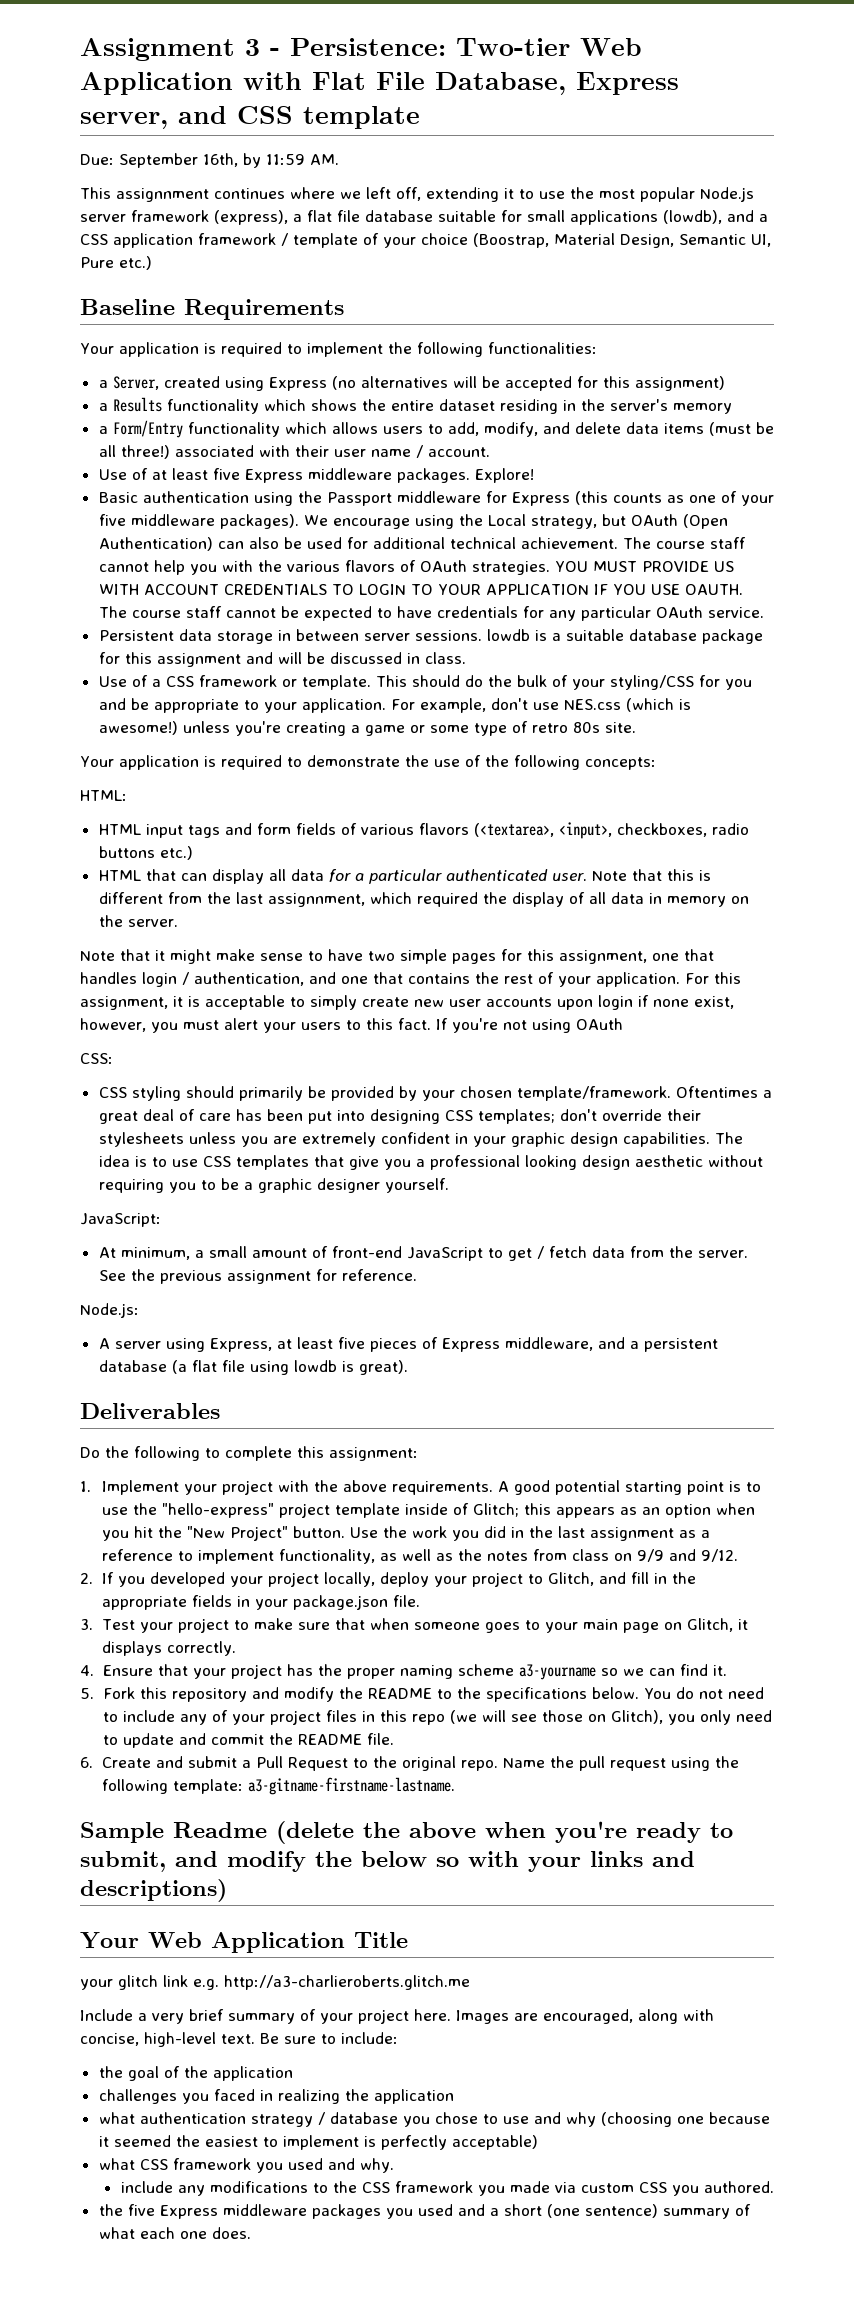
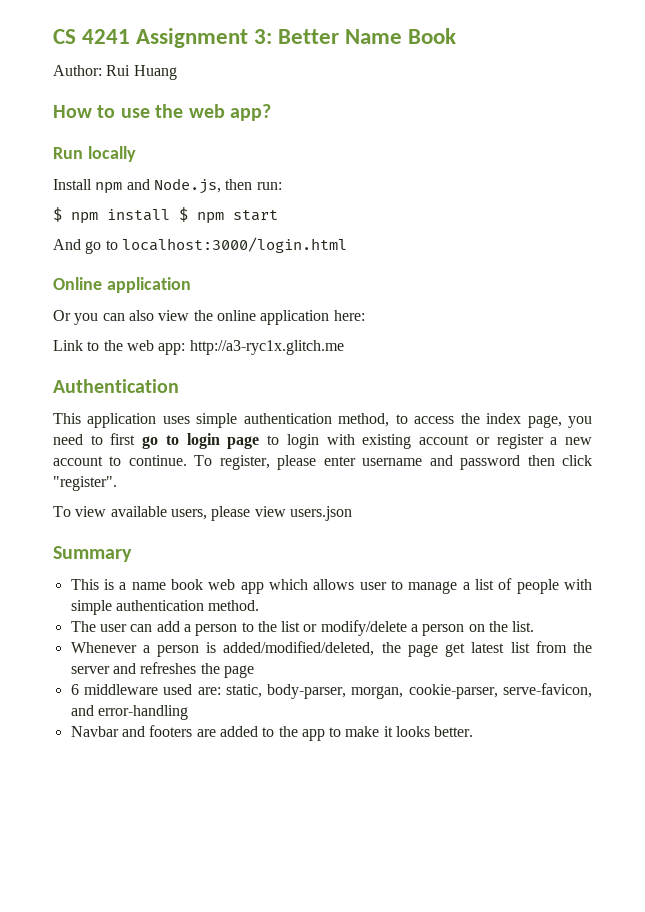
[80,38,642,61] [80,72,679,95] [80,106,420,129] [80,153,339,168] [80,187,754,202] [80,210,768,225] [80,233,771,248] [80,256,152,270] [80,299,344,320] [80,342,597,357] [98,376,725,391] [98,397,732,414] [98,420,774,438] [98,445,490,459] [98,468,534,483] [98,491,774,506] [98,514,728,529] [98,537,746,551] [98,560,734,575] [98,584,743,595] [98,606,764,621] [98,629,763,644] [98,652,466,667] [98,675,752,690] [98,698,691,713] [98,721,636,736] [80,755,656,770] [80,790,127,801] [98,822,749,839] [98,846,193,860] [98,869,711,884] [98,892,749,907] [98,915,178,927] [80,949,714,964] [80,972,741,987] [80,995,734,1010] [80,1018,623,1033] [80,1053,113,1064] [98,1086,772,1101] [98,1109,701,1124] [98,1132,743,1147] [98,1155,763,1170] [98,1178,449,1193] [80,1213,161,1227] [98,1246,748,1261] [98,1269,417,1284] [80,1303,139,1318] [98,1337,718,1352] [98,1360,408,1375] [80,1403,220,1419] [80,1446,418,1461] [80,1480,761,1495] [101,1503,755,1518] [101,1526,710,1541] [101,1549,738,1564] [80,1572,696,1587] [101,1595,420,1610] [80,1618,748,1633] [101,1641,236,1656] [80,1664,727,1680] [80,1687,765,1702] [102,1710,772,1725] [102,1733,394,1748] [80,1756,739,1771] [101,1777,455,1795] [80,1821,733,1844] [80,1851,695,1872] [80,1879,227,1902] [80,1932,408,1953] [80,1975,470,1990] [80,2009,714,2024] [80,2032,398,2047] [98,2066,293,2081] [98,2089,454,2104] [98,2112,770,2127] [98,2135,538,2150] [98,2158,394,2173] [120,2181,774,2196] [98,2204,751,2219] [98,2227,251,2239] Assignment 3 - Persistence: Two-tier Web Application with Flat File Database, Express server, and CSS template // Due: September 16th, by 11:59 AM. // This assignnment continues where we left off, extending it to use the most popular Node.js server framework (express), a flat file database suitable for small applications (lowdb), and a CSS application framework / template of your choice (Boostrap, Material Design, Semantic UI, Pure etc.) // Baseline Requirements // Your application is required to implement the following functionalities: // a Server, created using Express (no alternatives will be accepted for this assignment) // a Results functionality which shows the entire dataset residing in the server's memory // a Form/Entry functionality which allows users to add, modify, and delete data items (must be all three!) associated with their user name / account. // Use of at least five Express middleware packages. Explore! // Basic authentication using the Passport middleware for Express (this counts as one of your five middleware packages). We encourage using the Local strategy, but OAuth (Open Authentication) can also be used for additional technical achievement. The course staff cannot help you with the various flavors of OAuth strategies. YOU MUST PROVIDE US WITH ACCOUNT CREDENTIALS TO LOGIN TO YOUR APPLICATION IF YOU USE OAUTH. The course staff cannot be expected to have credentials for any particular OAuth service. // Persistent data storage in between server sessions. lowdb is a suitable database package for this assignment and will be discussed in class. // Use of a CSS framework or template. This should do the bulk of your styling/CSS for you and be appropriate to your application. For example, don't use NES.css (which is awesome!) unless you're creating a game or some type of retro 80s site. // Your application is required to demonstrate the use of the following concepts: // HTML: // HTML input tags and form fields of various flavors (<textarea>, <input>, checkboxes, radio buttons etc.) // HTML that can display all data for a particular authenticated user. Note that this is different from the last assignnment, which required the display of all data in memory on the server. // Note that it might make sense to have two simple pages for this assignment, one that handles login / authentication, and one that contains the rest of your application. For this assignment, it is acceptable to simply create new user accounts upon login if none exist, however, you must alert your users to this fact. If you're not using OAuth // CSS: // CSS styling should primarily be provided by your chosen template/framework. Oftentimes a great deal of care has been put into designing CSS templates; don't override their stylesheets unless you are extremely confident in your graphic design capabilities. The idea is to use CSS templates that give you a professional looking design aesthetic without requiring you to be a graphic designer yourself. // JavaScript: // At minimum, a small amount of front-end JavaScript to get / fetch data from the server. See the previous assignment for reference. // Node.js: // A server using Express, at least five pieces of Express middleware, and a persistent database (a flat file using lowdb is great). // Deliverables // Do the following to complete this assignment: // 1. Implement your project with the above requirements. A good potential starting point is to use the "hello-express" project template inside of Glitch; this appears as an option when you hit the "New Project" button. Use the work you did in the last assignment as a reference to implement functionality, as well as the notes from class on 9/9 and 9/12. // 2. If you developed your project locally, deploy your project to Glitch, and fill in the appropriate fields in your package.json file. // 3. Test your project to make sure that when someone goes to your main page on Glitch, it displays correctly. // 4. Ensure that your project has the proper naming scheme a3-yourname so we can find it. // 5. Fork this repository and modify the README to the specifications below. You do not need to include any of your project files in this repo (we will see those on Glitch), you only need to update and commit the README file. // 6. Create and submit a Pull Request to the original repo. Name the pull request using the following template: a3-gitname-firstname-lastname. // Sample Readme (delete the above when you're ready to submit, and modify the below so with your links and descriptions) // Your Web Application Title // your glitch link e.g. http://a3-charlieroberts.glitch.me // Include a very brief summary of your project here. Images are encouraged, along with concise, high-level text. Be sure to include: // the goal of the application // challenges you faced in realizing the application // what authentication strategy / database you chose to use and why (choosing one because it seemed the easiest to implement is perfectly acceptable) // what CSS framework you used and why. // include any modifications to the CSS framework you made via custom CSS you authored. // the five Express middleware packages you used and a short (one sentence) summary of what each one does. -> [53,28,457,48] [53,65,177,80] [53,104,271,121] [53,146,136,162] [53,178,282,194] [53,207,278,224] [53,237,347,254] [53,277,191,293] [53,310,365,325] [53,340,344,355] [53,379,179,393] [53,413,592,428] [53,433,592,449] [53,455,592,470] [53,476,117,491] [53,506,352,521] [53,546,132,562] [70,578,592,594] [70,600,260,615] [70,620,535,636] [70,641,593,657] [70,662,254,678] [70,683,592,699] [70,705,188,720] [70,725,474,741] CS 4241 Assignment 3: Better Name Book // Author: Rui Huang // How to use the web app? // Run locally // Install npm and Node.js, then run: // $ npm install $ npm start // And go to localhost:3000/login.html // Online application // Or you can also view the online application here: // Link to the web app: http://a3-ryc1x.glitch.me // Authentication // This application uses simple authentication method, to access the index page, you need to first go to login page to login with existing account or register a new account to continue. To register, please enter username and password then click "register". // To view available users, please view users.json // Summary // This is a name book web app which allows user to manage a list of people with simple authentication method. // The user can add a person to the list or modify/delete a person on the list. // Whenever a person is added/modified/deleted, the page get latest list from the server and refreshes the page // 6 middleware used are: static, body-parser, morgan, cookie-parser, serve-favicon, and error-handling // Navbar and footers are added to the app to make it looks better.

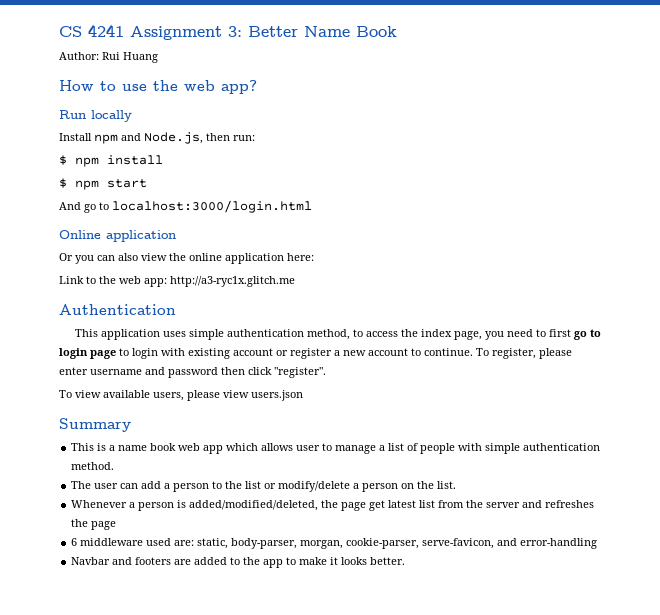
(170, 215) none -> (163, 160) //

